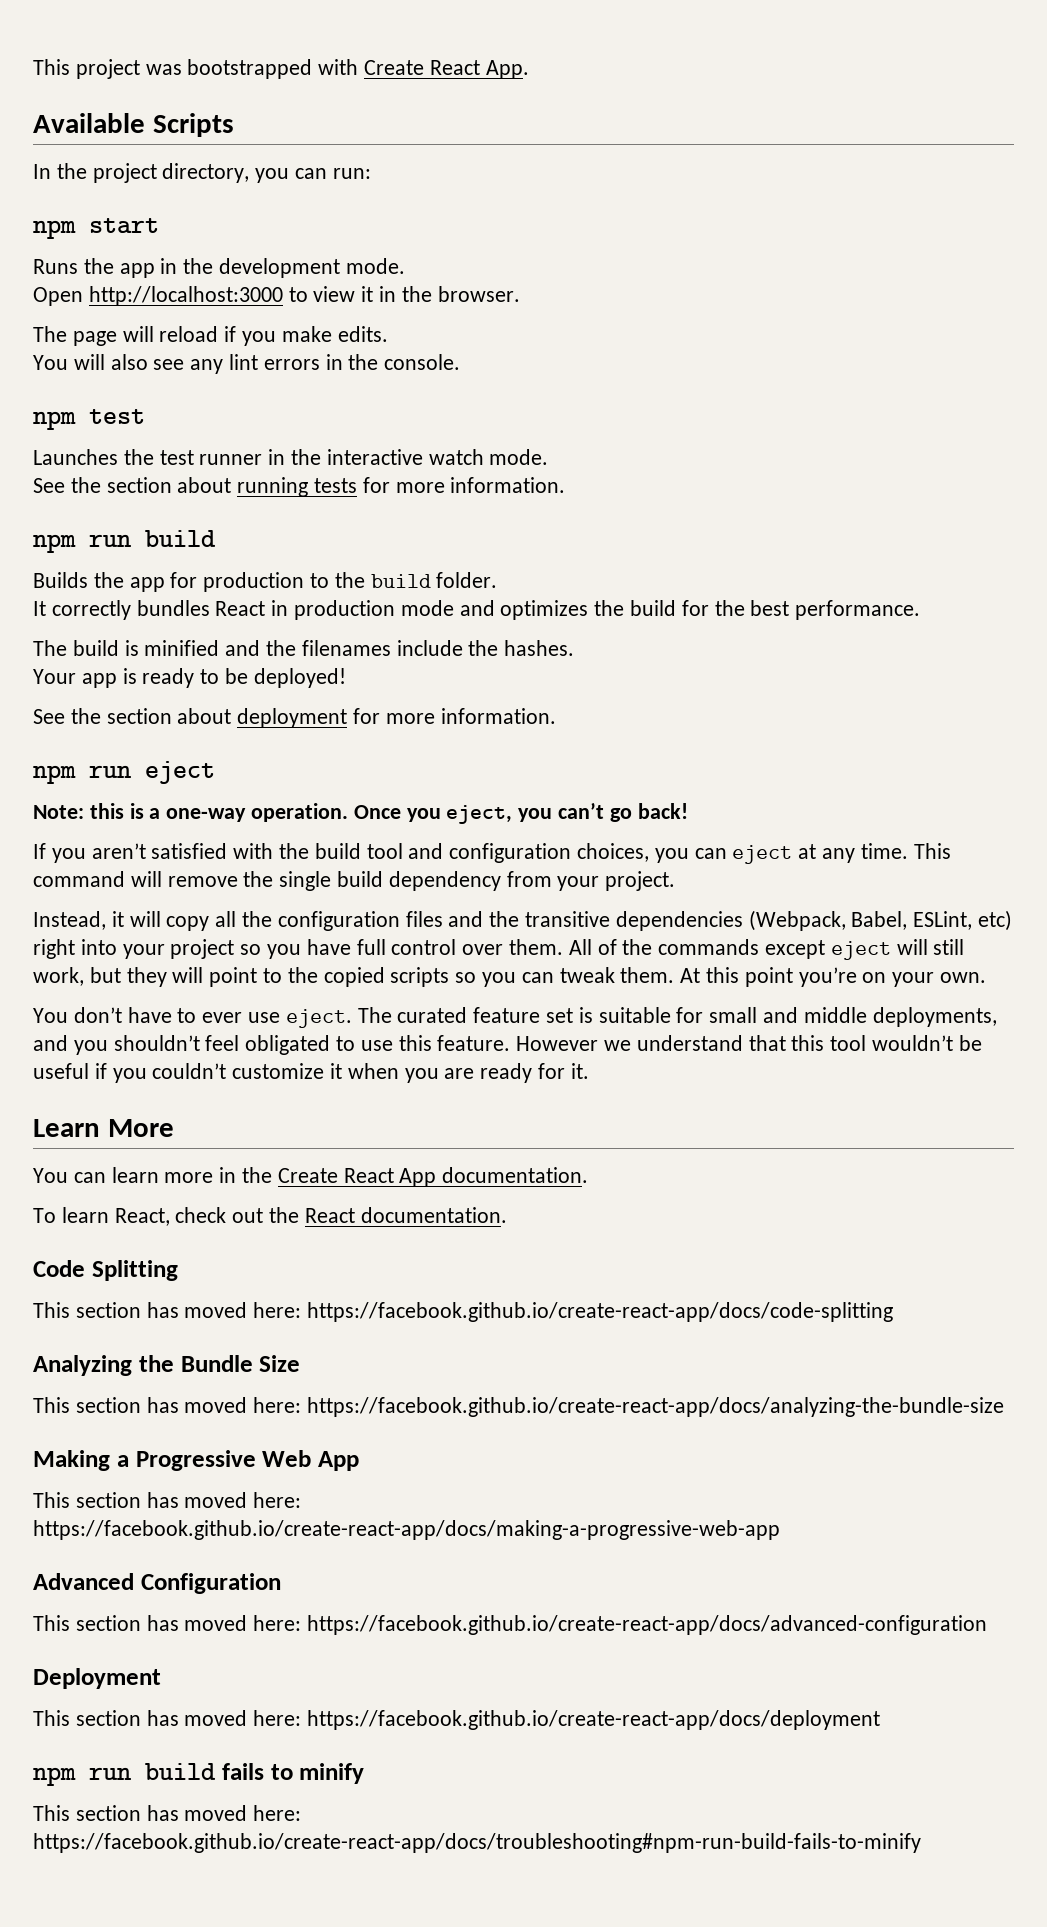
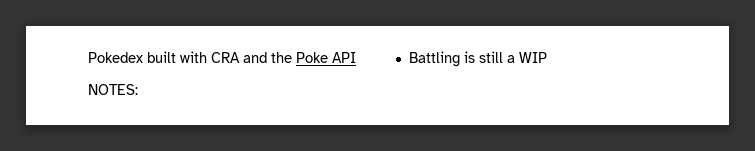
[33,59,529,79] [33,113,234,137] [33,163,371,183] [33,218,159,239] [33,258,405,278] [33,286,520,306] [33,326,388,346] [33,354,461,374] [33,409,145,430] [33,449,549,465] [33,477,566,497] [33,530,216,553] [33,572,498,592] [33,600,921,620] [33,640,575,656] [33,668,346,688] [33,708,556,728] [33,761,215,784] [33,803,688,824] [33,843,951,864] [33,871,676,891] [33,910,1013,931] [33,939,965,960] [33,967,987,987] [33,1007,997,1028] [33,1035,982,1055] [33,1063,589,1083] [33,1119,174,1137] [33,1167,589,1187] [33,1207,507,1226] [33,1260,178,1281] [33,1302,894,1322] [33,1355,301,1376] [33,1397,1005,1417] [33,1450,359,1471] [33,1492,302,1508] [33,1520,780,1540] [33,1573,281,1594] [33,1615,988,1635] [33,1668,161,1689] [33,1710,881,1730] [33,1763,365,1786] [33,1805,302,1821] [33,1833,921,1853] This project was bootstrapped with Create React App. // Available Scripts // In the project directory, you can run: // npm start // Runs the app in the development mode. // Open http://localhost:3000 to view it in the browser. // The page will reload if you make edits. // You will also see any lint errors in the console. // npm test // Launches the test runner in the interactive watch mode. // See the section about running tests for more information. // npm run build // Builds the app for production to the build folder. // It correctly bundles React in production mode and optimizes the build for the best performance. // The build is minified and the filenames include the hashes. // Your app is ready to be deployed! // See the section about deployment for more information. // npm run eject // Note: this is a one-way operation. Once you eject, you can’t go back! // If you aren’t satisfied with the build tool and configuration choices, you can eject at any time. This command will remove the single build dependency from your project. // Instead, it will copy all the configuration files and the transitive dependencies (Webpack, Babel, ESLint, etc) right into your project so you have full control over them. All of the commands except eject will still work, but they will point to the copied scripts so you can tweak them. At this point you’re on your own. // You don’t have to ever use eject. The curated feature set is suitable for small and middle deployments, and you shouldn’t feel obligated to use this feature. However we understand that this tool wouldn’t be useful if you couldn’t customize it when you are ready for it. // Learn More // You can learn more in the Create React App documentation. // To learn React, check out the React documentation. // Code Splitting // This section has moved here: https://facebook.github.io/create-react-app/docs/code-splitting // Analyzing the Bundle Size // This section has moved here: https://facebook.github.io/create-react-app/docs/analyzing-the-bundle-size // Making a Progressive Web App // This section has moved here: https://facebook.github.io/create-react-app/docs/making-a-progressive-web-app // Advanced Configuration // This section has moved here: https://facebook.github.io/create-react-app/docs/advanced-configuration // Deployment // This section has moved here: https://facebook.github.io/create-react-app/docs/deployment // npm run build fails to minify // This section has moved here: https://facebook.github.io/create-react-app/docs/troubleshooting#npm-run-build-fails-to-minify -> [88,51,356,63] [88,84,138,95] [408,51,547,67] Pokedex built with CRA and the Poke API // NOTES: // Battling is still a WIP

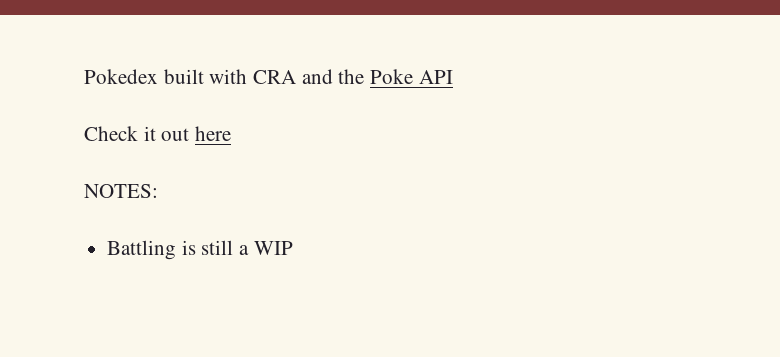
(356, 57) none -> [84,126,232,141] // Check it out here

